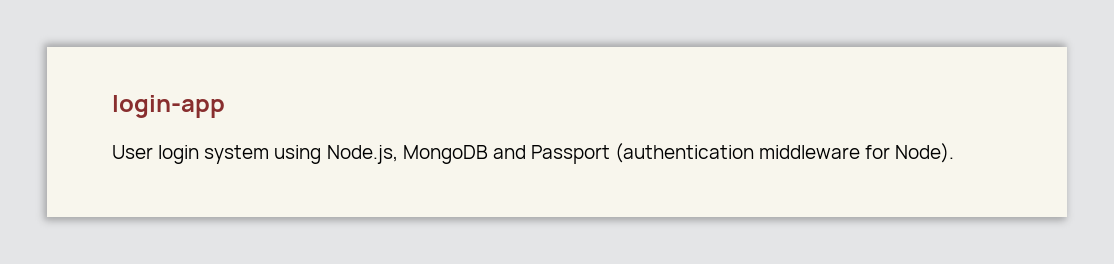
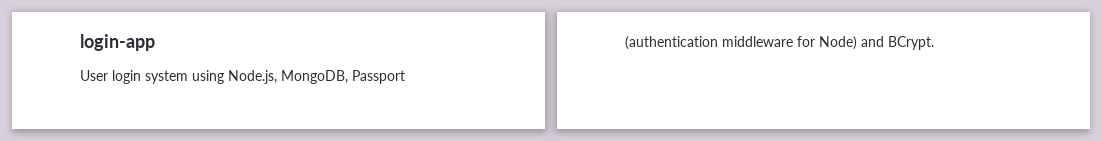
[402,145,526,164] MongoDB and -> [281,70,348,84] MongoDB,
[895,143,955,163] Node). -> [819,36,934,50] Node) and BCrypt.

